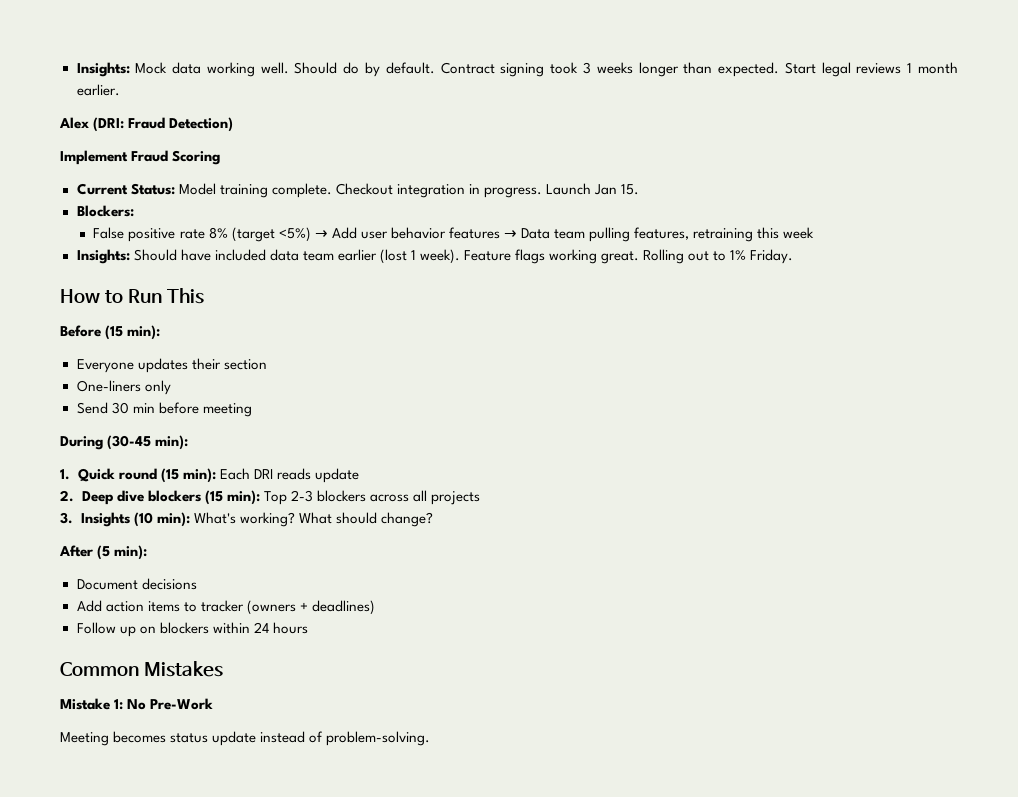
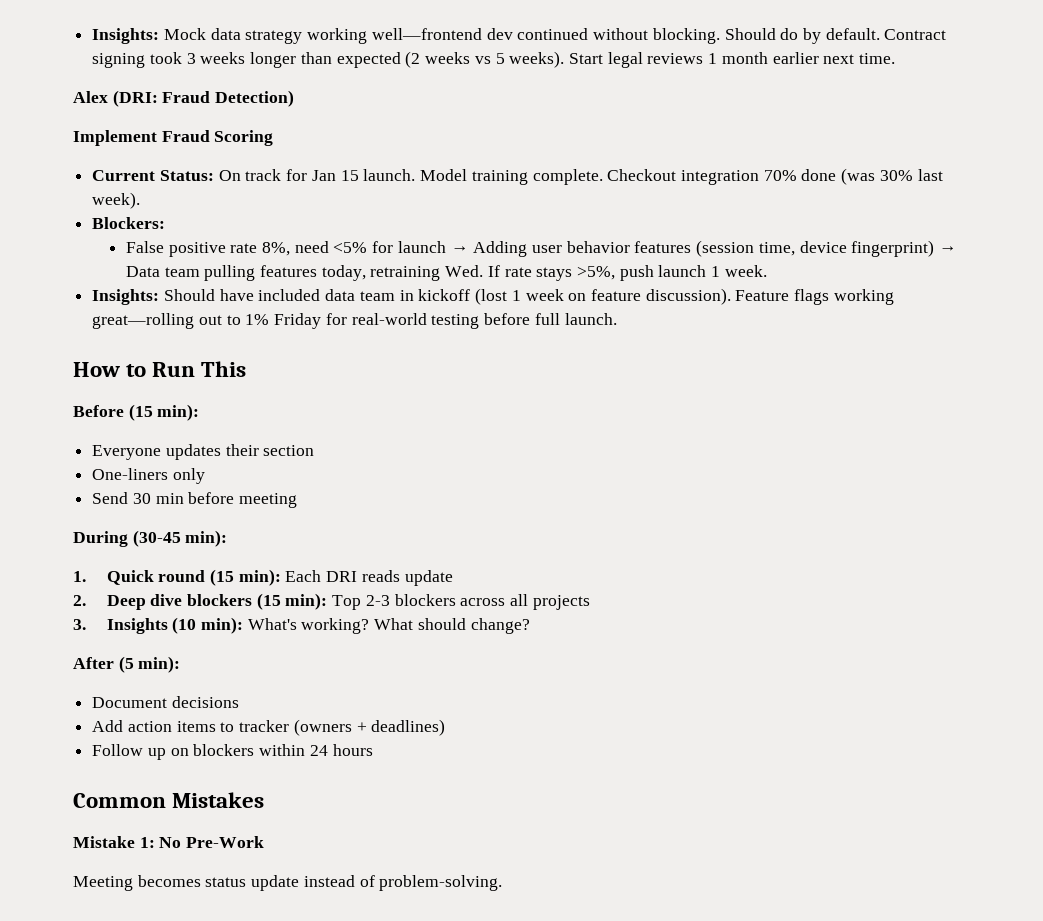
[206,62,289,77] working well. -> [245,28,720,44] strategy working well—frontend dev continued without blocking.
[718,62,780,77] expected. -> [336,51,565,68] expected (2 weeks vs 5 weeks).
[76,84,120,96] earlier. -> [772,52,896,64] earlier next time.
(175, 189) none -> [218,169,416,181] On track for Jan 15 launch.
[468,183,640,198] [76,205,134,217] [93,227,815,242] in progress. Launch Jan 15. // Blockers: // False positive rate 8% (target <5%) → Add user behavior features → Data team pulling features, retraining this week -> [763,168,943,185] [92,192,141,209] [92,217,166,229] [125,240,958,257] [125,265,767,281] 70% done (was 30% last week). // Blockers: // False positive rate 8%, need <5% for launch → Adding user behavior features (session time, device fingerprint) → Data team pulling features today, retraining Wed. If rate stays >5%, push launch 1 week.
[337,249,460,264] earlier (lost 1 week). -> [399,288,731,305] in kickoff (lost 1 week on feature discussion).
[601,249,685,264] great. Rolling -> [92,313,195,329] great—rolling
[750,249,794,264] Friday. -> [274,313,617,329] Friday for real-world testing before full launch.

